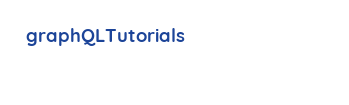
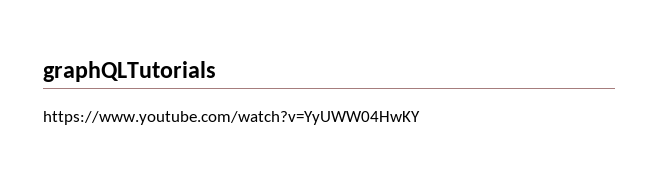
(185, 37) none -> [43,111,420,125] // https://www.youtube.com/watch?v=YyUWW04HwKY

